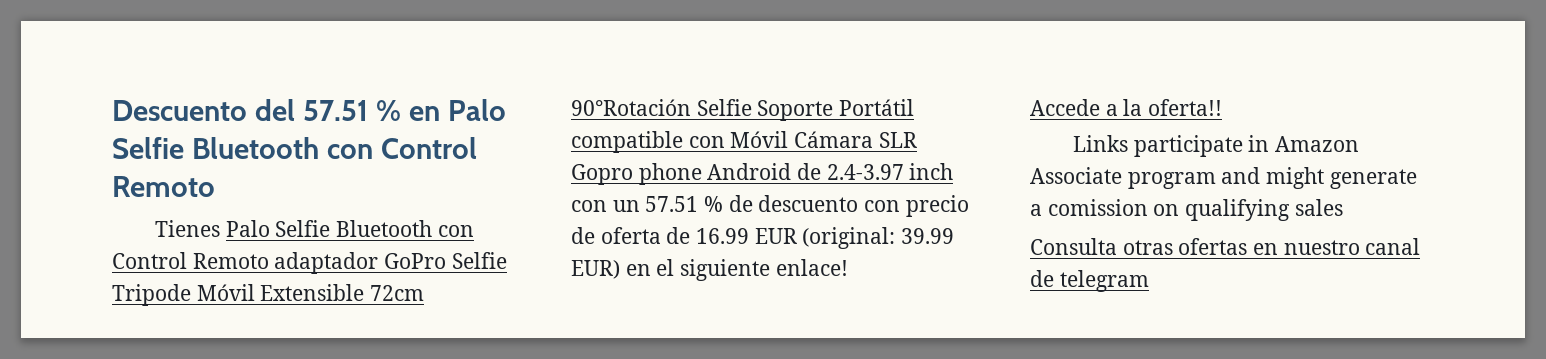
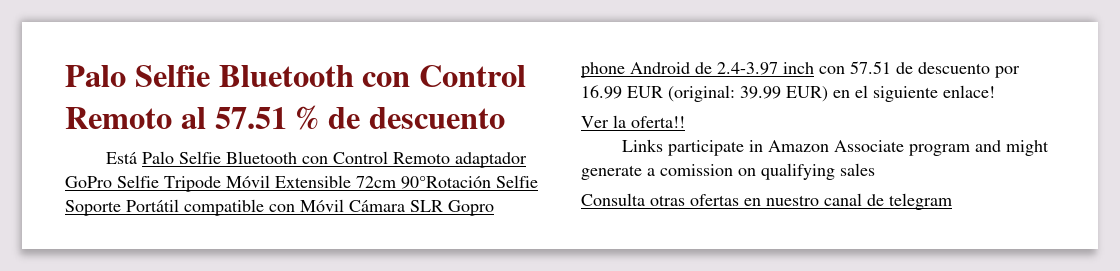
[112,99,506,121] [112,137,477,159] [112,176,215,197] [155,220,221,237] Descuento del 57.51 % en Palo Selfie Bluetooth con Control Remoto // Tienes -> [65,65,527,87] [65,105,505,130] [106,152,138,164] Palo Selfie Bluetooth con Control Remoto al 57.51 % de descuento // Está
[612,195,969,217] [571,227,691,244] un 57.51 % de descuento con precio de oferta de -> [850,61,1020,78] 57.51 de descuento por
[1030,99,1118,116] Accede a -> [581,116,609,128] Ver

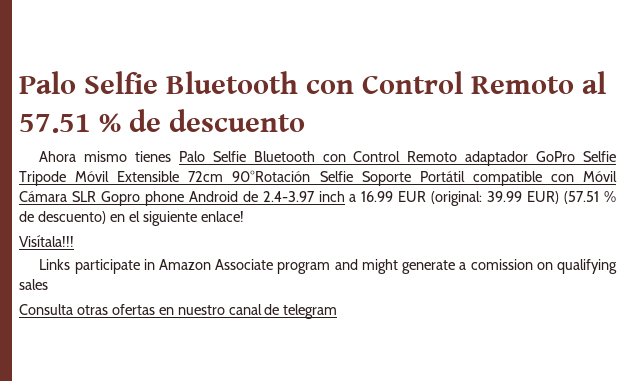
[106,152,138,164] Está -> [39,151,172,162] Ahora mismo tienes
[819,61,1020,78] con 57.51 de descuento por -> [349,194,357,202] a
(828, 94) none -> [564,191,616,204] [19,211,106,224] (57.51 % de descuento)
[581,115,685,128] Ver la oferta!! -> [19,235,74,247] Visítala!!!

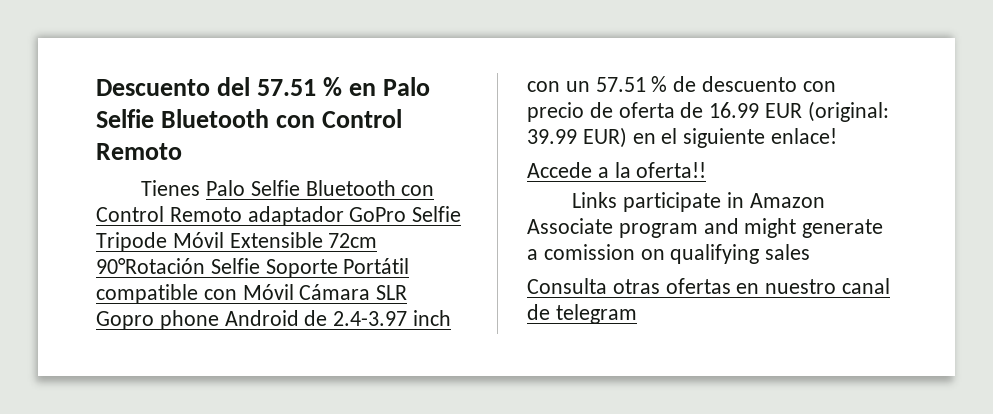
[19,71,606,94] [19,109,305,133] [39,151,172,162] Palo Selfie Bluetooth con Control Remoto al 57.51 % de descuento // Ahora mismo tienes -> [96,77,431,96] [96,109,403,128] [96,143,182,160] [141,180,201,196] Descuento del 57.51 % en Palo Selfie Bluetooth con Control Remoto // Tienes
[349,194,357,202] a -> [527,76,836,92] [527,102,704,122] con un 57.51 % de descuento con precio de oferta de
[564,191,616,204] [19,211,106,224] (57.51 % de descuento) -> (627, 137) none
[19,235,74,247] Visítala!!! -> [527,162,707,178] Accede a la oferta!!

